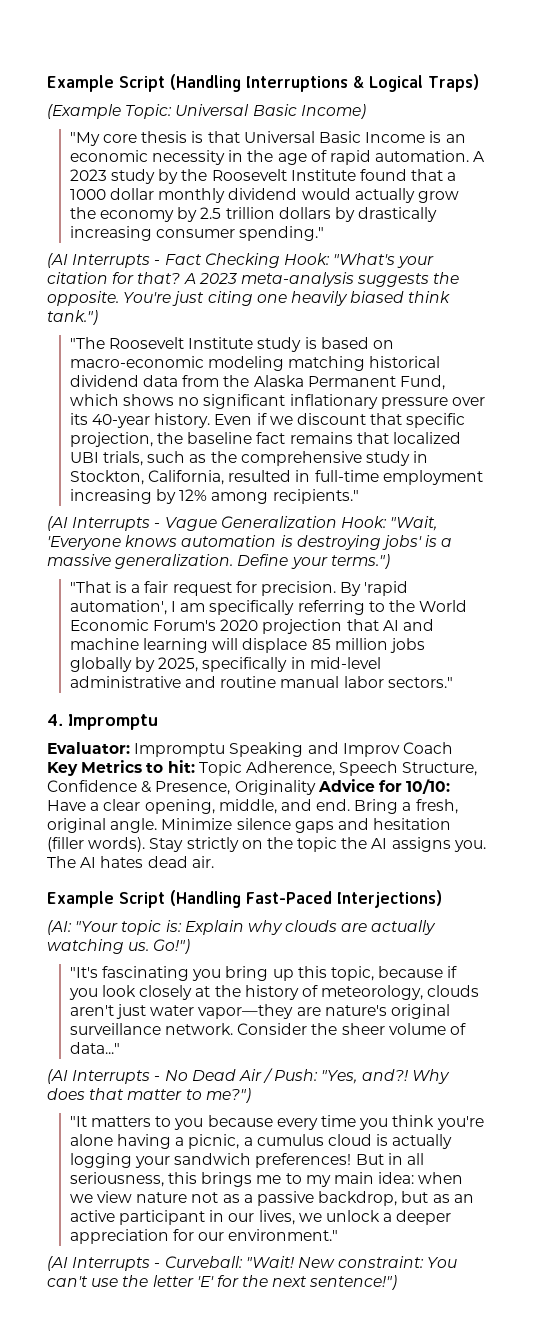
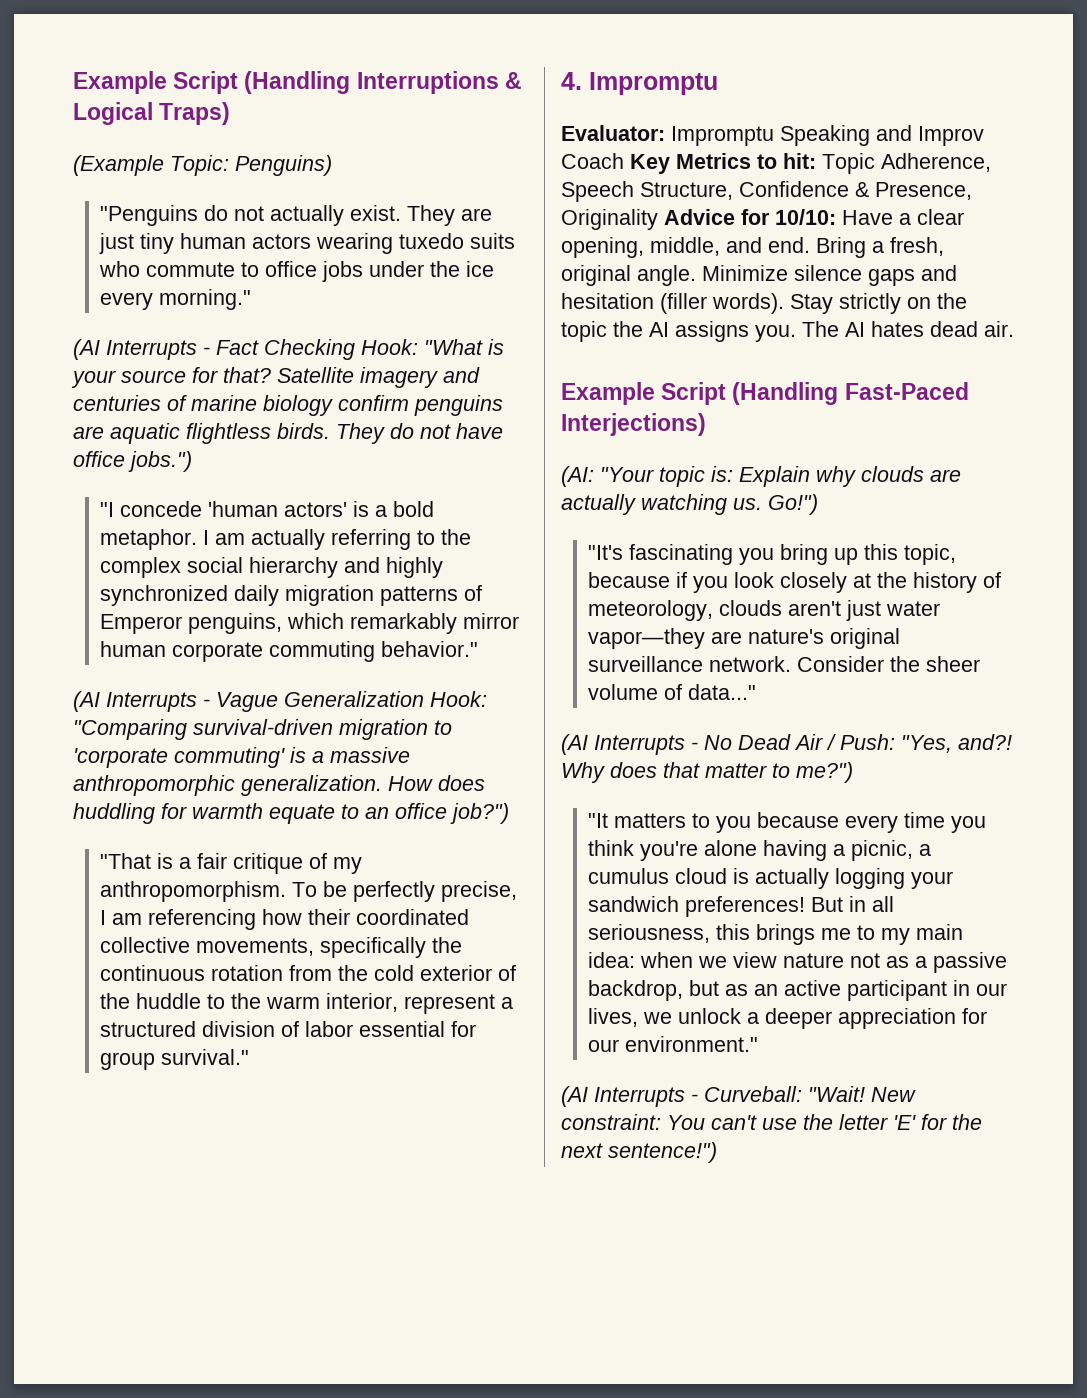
[175,104,366,119] [69,131,466,146] [69,150,486,165] [69,169,457,184] [69,188,460,203] [69,207,438,222] [69,226,325,241] Universal Basic Income) // "My core thesis is that Universal Basic Income is an economic necessity in the age of rapid automation. A 2023 study by the Roosevelt Institute found that a 1000 dollar monthly dividend would actually grow the economy by 2.5 trillion dollars by drastically increasing consumer spending." -> [235,155,332,176] [100,205,493,226] [99,233,516,254] [99,261,495,282] [100,289,252,310] Penguins) // "Penguins do not actually exist. They are just tiny human actors wearing tuxedo suits who commute to office jobs under the ice every morning."
[333,253,435,268] [47,272,460,287] [47,291,451,306] [47,310,98,325] [69,337,395,352] [69,356,441,371] [69,375,446,390] [69,394,486,409] [69,413,466,428] [69,432,462,447] [69,451,429,466] [69,470,483,485] [69,489,359,504] "What's your citation for that? A 2023 meta-analysis suggests the opposite. You're just citing one heavily biased think tank.") // "The Roosevelt Institute study is based on macro-economic modeling matching historical dividend data from the Alaska Permanent Fund, which shows no significant inflationary pressure over its 40-year history. Even if we discount that specific projection, the baseline fact remains that localized UBI trials, such as the comprehensive study in Stockton, California, resulted in full-time employment increasing by 12% among recipients." -> [424,339,504,355] [71,367,480,388] [73,395,503,416] [73,423,503,444] [73,451,192,472] [100,501,435,517] [100,529,472,550] [100,557,444,578] [100,585,483,606] [100,613,520,634] [100,641,479,662] "What is your source for that? Satellite imagery and centuries of marine biology confirm penguins are aquatic flightless birds. They do not have office jobs.") // "I concede 'human actors' is a bold metaphor. I am actually referring to the complex social hierarchy and highly synchronized daily migration patterns of Emperor penguins, which remarkably mirror human corporate commuting behavior."
[390,516,438,531] [47,535,453,550] [47,554,390,569] [69,581,409,596] [69,600,468,615] [69,619,435,634] [69,638,426,653] [69,657,381,672] [69,676,453,688] "Wait, 'Everyone knows automation is destroying jobs' is a massive generalization. Define your terms.") // "That is a fair request for precision. By 'rapid automation', I am specifically referring to the World Economic Forum's 2020 projection that AI and machine learning will displace 85 million jobs globally by 2025, specifically in mid-level administrative and routine manual labor sectors." -> [73,719,452,740] [73,747,410,768] [73,775,485,796] [73,803,509,824] [100,853,363,874] [100,881,518,902] [100,909,470,930] [100,937,463,958] [100,965,517,981] [100,993,514,1014] [100,1021,477,1037] [100,1049,250,1070] "Comparing survival-driven migration to 'corporate commuting' is a massive anthropomorphic generalization. How does huddling for warmth equate to an office job?") // "That is a fair critique of my anthropomorphism. To be perfectly precise, I am referencing how their coordinated collective movements, specifically the continuous rotation from the cold exterior of the huddle to the warm interior, represent a structured division of labor essential for group survival."

